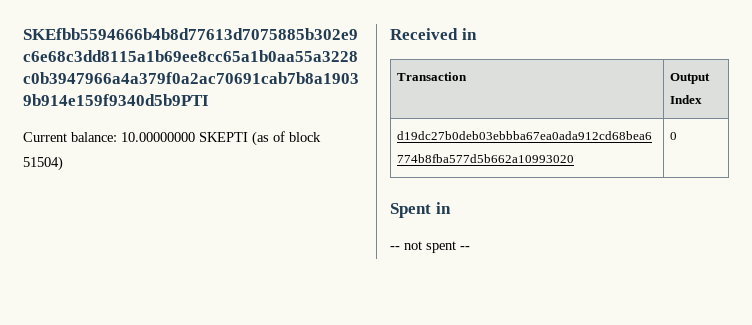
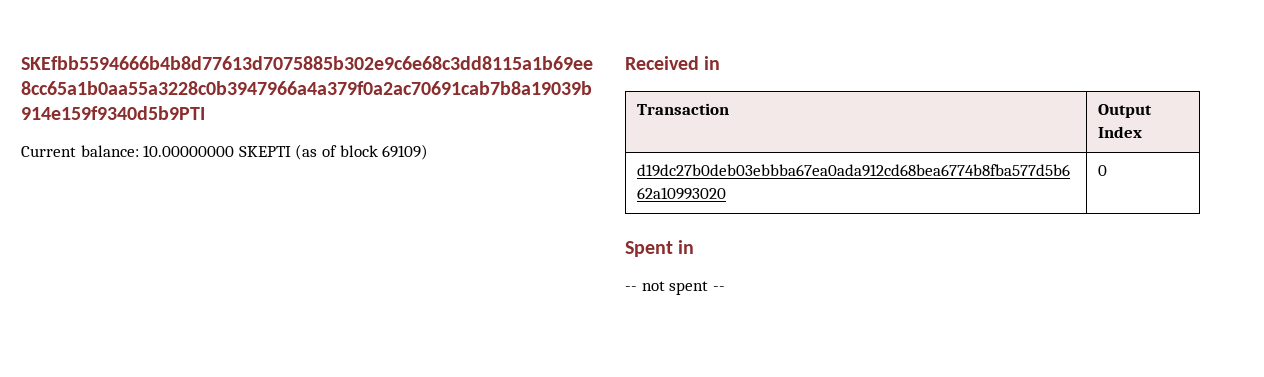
[23,156,63,171] 51504) -> [382,144,429,160] 69109)

